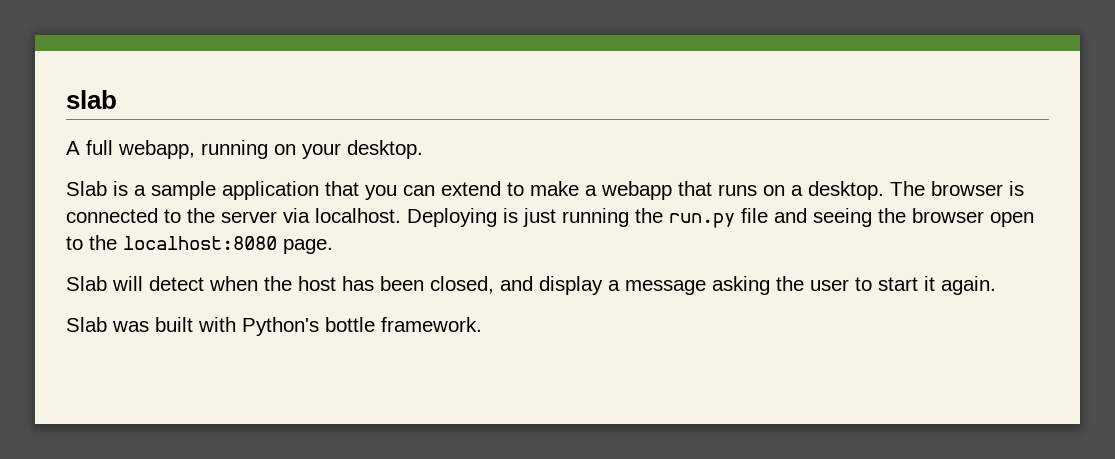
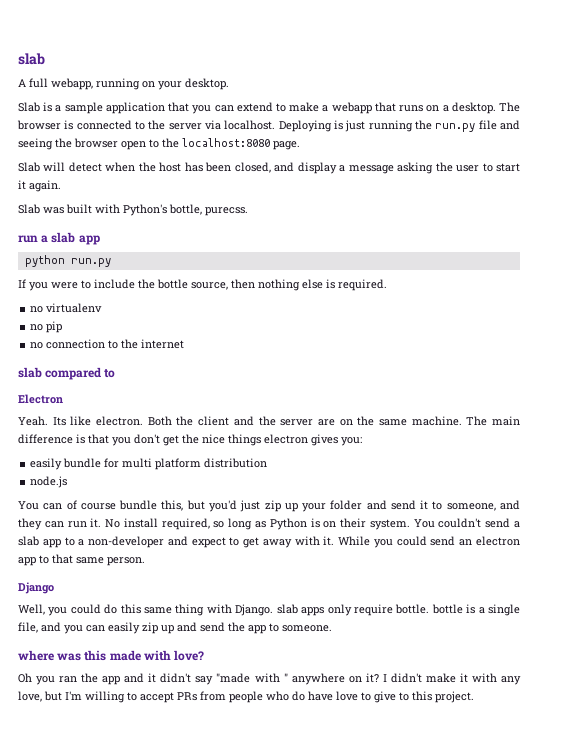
[325,317,482,332] bottle framework. -> [169,204,248,216] [18,232,100,245] [24,255,111,267] [18,279,387,291] [30,303,103,313] [30,321,63,333] [30,339,185,349] [18,367,116,380] [18,394,63,404] [18,416,520,426] [18,434,362,446] [30,458,268,470] [30,476,68,488] [18,500,520,512] [18,518,520,530] [18,536,520,548] [18,554,145,566] [18,582,54,594] [18,604,521,616] [18,622,332,634] [18,650,205,661] [18,673,522,685] [18,691,474,703] bottle, purecss. // run a slab app // python run.py // If you were to include the bottle source, then nothing else is required. // no virtualenv // no pip // no connection to the internet // slab compared to // Electron // Yeah. Its like electron. Both the client and the server are on the same machine. The main difference is that you don't get the nice things electron gives you: // easily bundle for multi platform distribution // node.js // You can of course bundle this, but you'd just zip up your folder and send it to someone, and they can run it. No install required, so long as Python is on their system. You couldn't send a slab app to a non-developer and expect to get away with it. While you could send an electron app to that same person. // Django // Well, you could do this same thing with Django. slab apps only require bottle. bottle is a single file, and you can easily zip up and send the app to someone. // where was this made with love? // Oh you ran the app and it didn't say "made with " anywhere on it? I didn't make it with any love, but I'm willing to accept PRs from people who do have love to give to this project.

